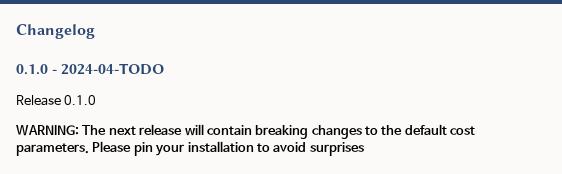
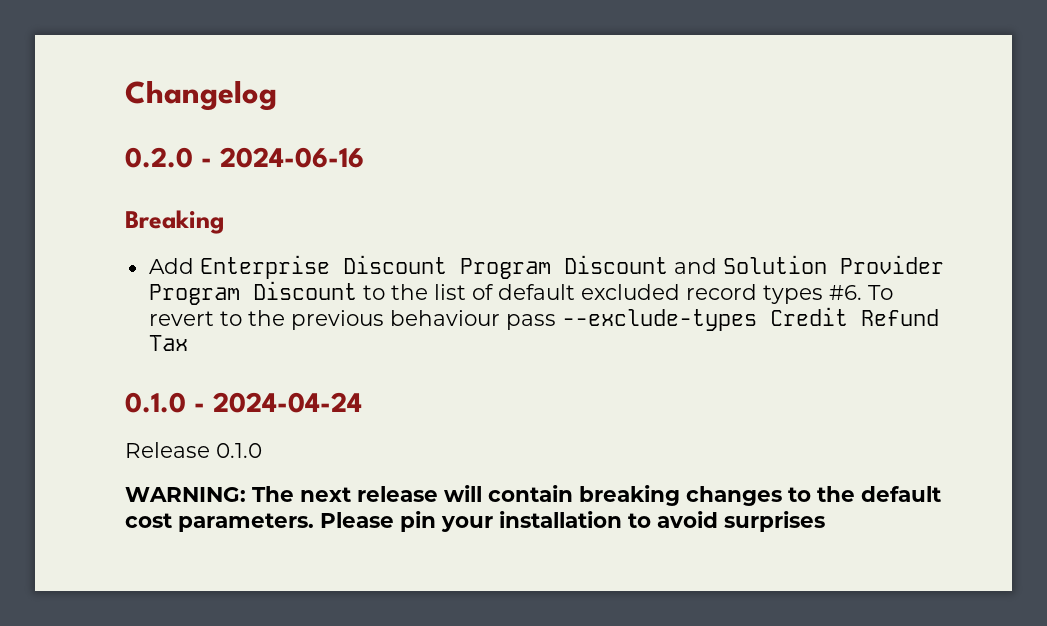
(95, 31) none -> [125,147,364,168] [125,210,224,234] [148,255,944,279] [148,281,893,305] [148,307,939,331] [148,335,188,351] // 0.2.0 - 2024-06-16 // Breaking // Add Enterprise Discount Program Discount and Solution Provider Program Discount to the list of default excluded record types #6. To revert to the previous behaviour pass --exclude-types Credit Refund Tax
[61,63,165,75] 2024-04-TODO -> [213,392,362,413] 2024-04-24

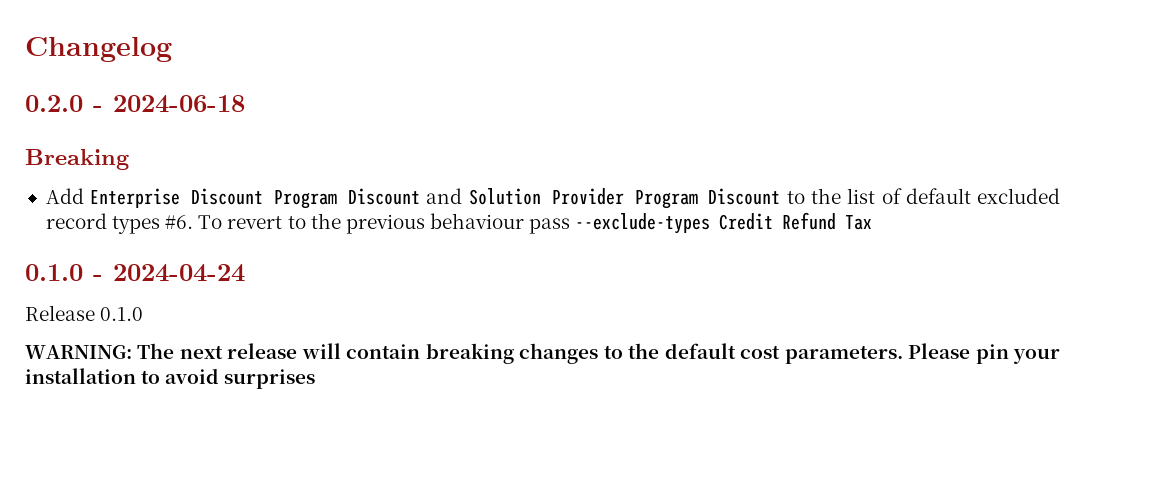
[220,147,364,168] 2024-06-16 -> [113,95,245,113] 2024-06-18

